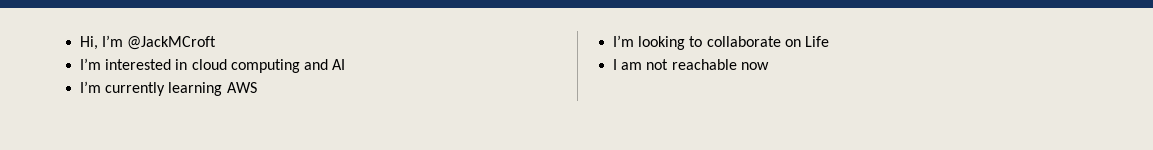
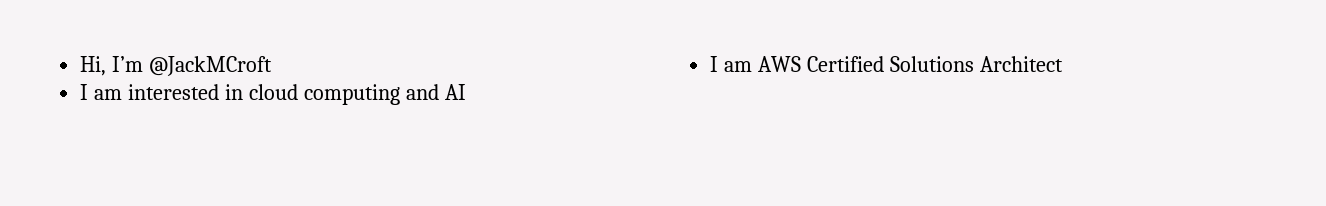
[80,58,102,70] I’m -> [80,84,123,100] I am
[80,81,257,96] [613,35,829,50] [613,59,769,70] I’m currently learning AWS // I’m looking to collaborate on Life // I am not reachable now -> [710,56,1063,72] I am AWS Certified Solutions Architect

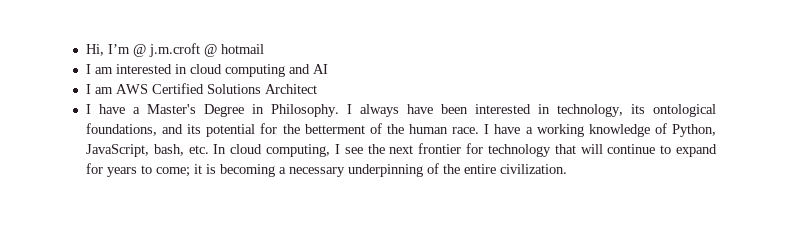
[149,56,273,76] @JackMCroft -> [132,43,264,57] @ j.m.croft @ hotmail
(1063, 64) none -> [85,104,716,117] [85,123,717,137] [85,143,717,157] [85,163,567,177] // I have a Master's Degree in Philosophy. I always have been interested in technology, its ontological foundations, and its potential for the betterment of the human race. I have a working knowledge of Python, JavaScript, bash, etc. In cloud computing, I see the next frontier for technology that will continue to expand for years to come; it is becoming a necessary underpinning of the entire civilization.

